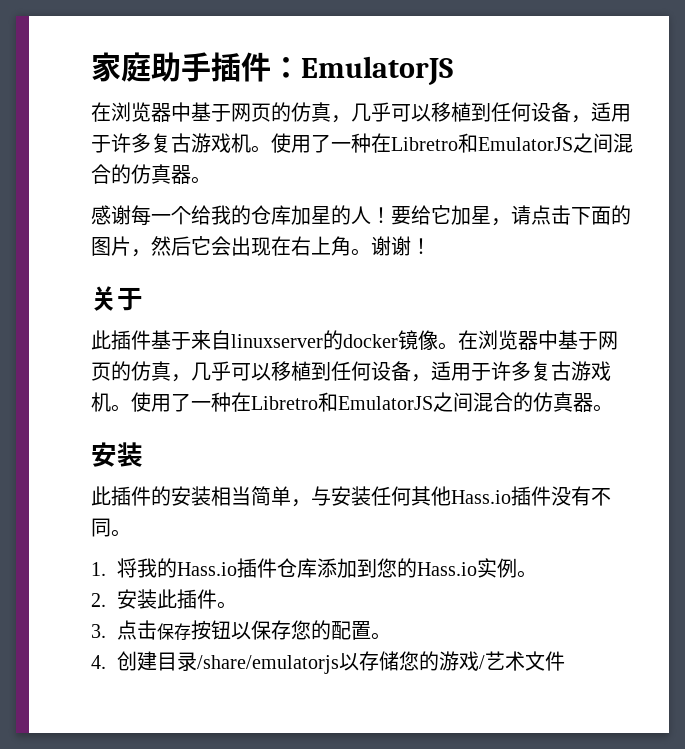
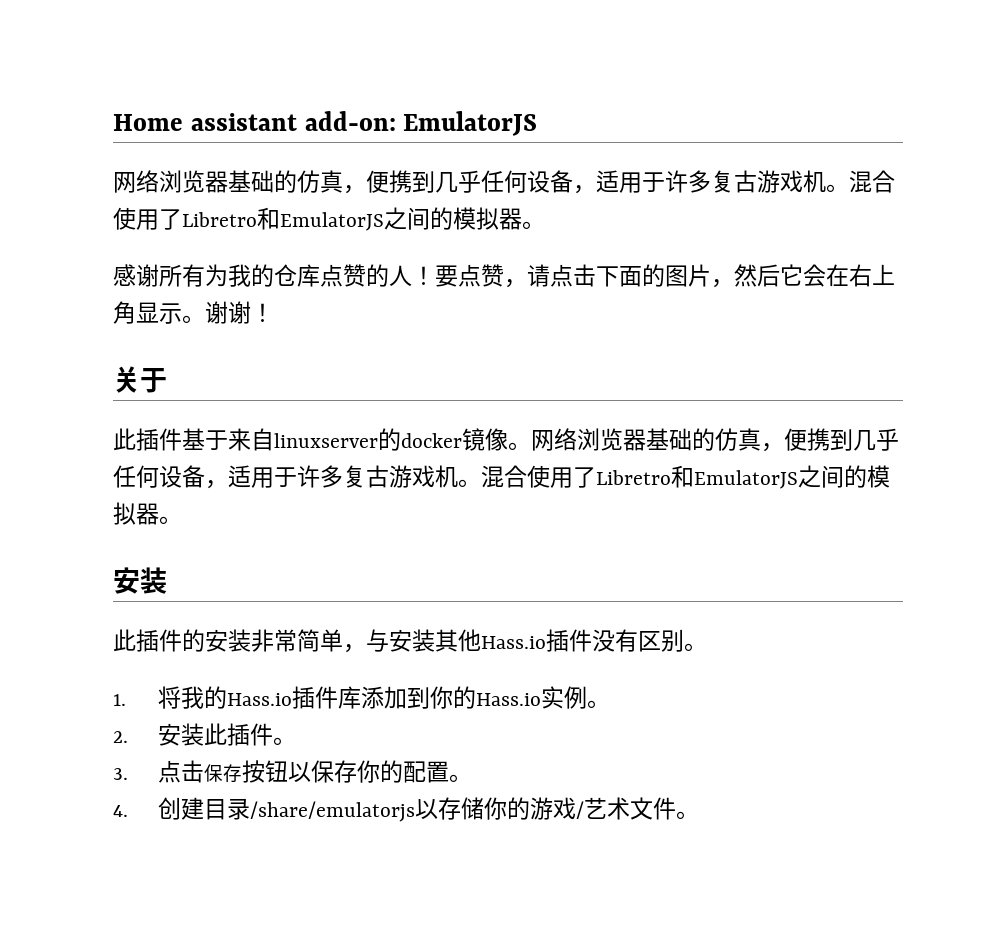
[91,52,453,85] [91,102,631,123] [91,133,633,153] [91,164,171,184] 家庭助手插件：EmulatorJS // 在浏览器中基于网页的仿真，几乎可以移植到任何设备，适用于许多复古游戏机。使用了一种在Libretro和EmulatorJS之间混合的仿真 -> [113,111,538,136] [113,170,895,194] [113,207,499,231] Home assistant add-on: EmulatorJS // 网络浏览器基础的仿真，便携到几乎任何设备，适用于许多复古游戏机。混合使用了Libretro和EmulatorJS之间的模拟
[131,205,211,226] 每一个给 -> [159,264,228,287] 所有为
[291,205,331,225] 加星 -> [320,264,366,287] 点赞
[411,205,491,225] 给它加星 -> [458,264,504,287] 点赞
[231,236,271,256] 出现 -> (826, 275) none
(351, 246) none -> [136,302,182,324] 显示
[458,330,618,350] [91,361,611,382] [91,392,573,412] 在浏览器中基于网页的仿真，几乎可以移植到任何设备，适用于许多复古游戏机。使用了一种在Libretro和EmulatorJS之间混合的仿真 -> [531,428,899,452] [113,465,890,489] [113,502,136,525] 网络浏览器基础的仿真，便携到几乎任何设备，适用于许多复古游戏机。混合使用了Libretro和EmulatorJS之间的模拟
[211,486,251,506] 相当 -> [251,629,297,652] 非常
[371,486,411,506] 任何 -> (435, 640) none
[591,488,611,506] [91,518,111,537] 不同 -> [638,629,684,652] 区别
[276,558,297,577] 仓 -> (339, 697) none
[376,558,397,578] 您 -> [430,686,454,709] 你
[290,620,311,640] 您 -> [357,760,381,783] 你
[398,651,419,671] 您 -> [484,797,508,820] 你
(565, 661) none -> [676,811,700,819] 。

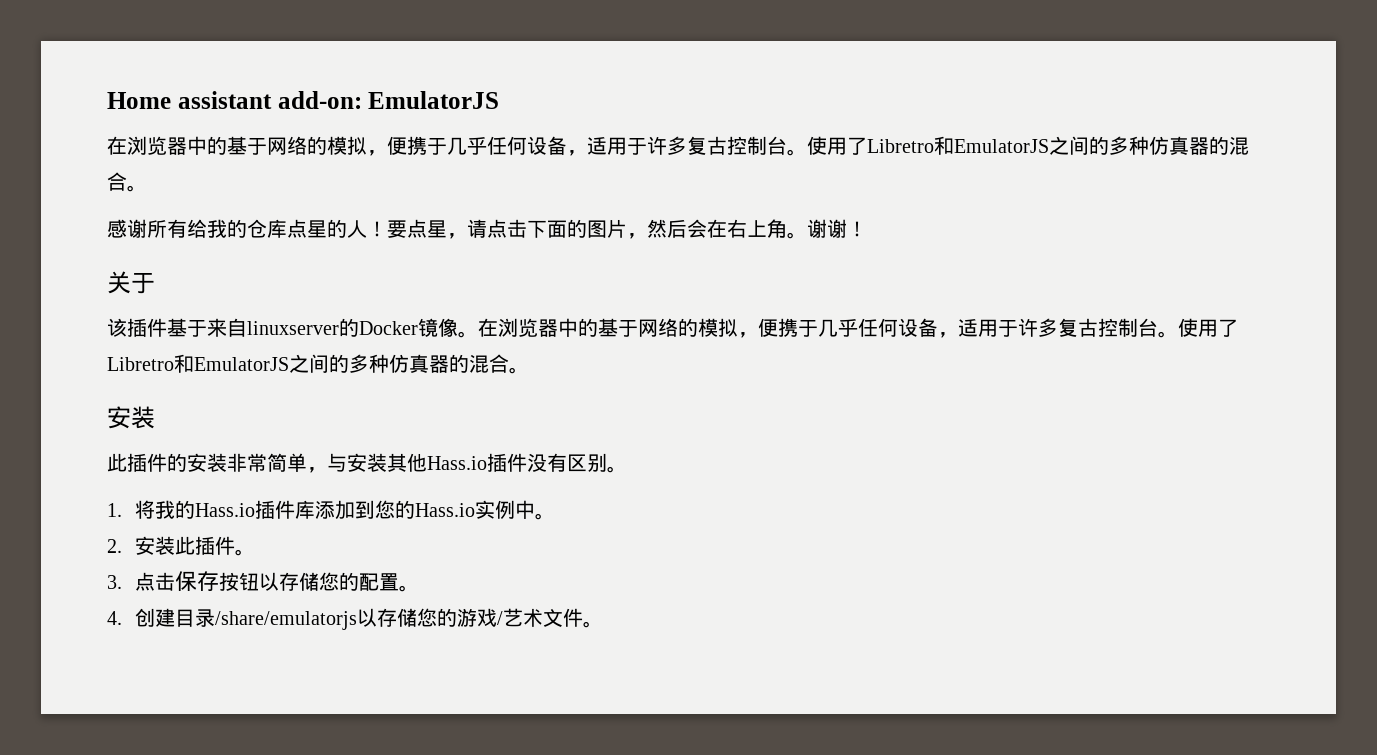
[113,170,895,194] [113,207,522,231] 网络浏览器基础的仿真，便携到几乎任何设备，适用于许多复古游戏机。混合使用了Libretro和EmulatorJS之间的模拟器 -> [107,136,1249,156] [107,172,127,191] 在浏览器中的基于网络的模拟，便携于几乎任何设备，适用于许多复古控制台。使用了Libretro和EmulatorJS之间的多种仿真器的混合
[205,264,228,287] 为 -> [187,219,207,238] 给
[343,264,366,287] 赞 -> [307,220,327,238] 星
[481,264,504,287] 赞 -> [427,220,447,238] 星
[780,264,803,286] 它 -> (687, 228) none
[136,302,182,324] 显示 -> (787, 228) none
[113,428,136,451] 此 -> [107,318,127,337] 该
[401,428,899,452] [113,465,890,489] [113,502,159,525] docker镜像。网络浏览器基础的仿真，便携到几乎任何设备，适用于许多复古游戏机。混合使用了Libretro和EmulatorJS之间的模拟器 -> [359,318,1238,338] [107,354,509,373] Docker镜像。在浏览器中的基于网络的模拟，便携于几乎任何设备，适用于许多复古控制台。使用了Libretro和EmulatorJS之间的多种仿真器的混合
[430,686,454,709] 你 -> [375,500,396,519] 您
(588, 697) none -> [515,500,536,519] 中
[311,760,381,783] 保存你 -> [279,572,340,591] 存储您
[484,797,508,820] 你 -> [417,608,438,627] 您

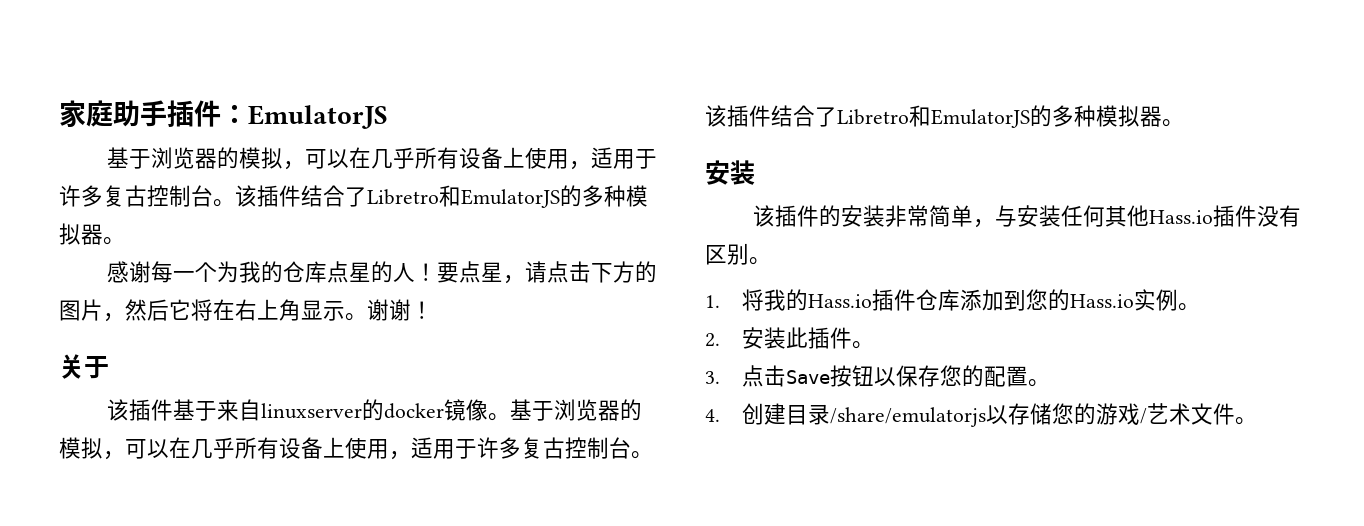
[107,91,500,109] [107,136,1249,156] [107,172,127,191] Home assistant add-on: EmulatorJS // 在浏览器中的基于网络的模拟，便携于几乎任何设备，适用于许多复古控制台。使用了Libretro和EmulatorJS之间的多种仿真器的混合 -> [59,100,388,129] [106,147,657,170] [59,185,648,208] [59,223,103,245] 家庭助手插件：EmulatorJS // 基于浏览器的模拟，可以在几乎所有设备上使用，适用于许多复古控制台。该插件结合了Libretro和EmulatorJS的多种模拟器
[147,219,207,238] 所有给 -> [150,261,239,283] 每一个为
[547,220,567,238] 面 -> [612,261,635,283] 方
[687,219,707,238] 会 -> [169,299,213,321] 它将
(787, 228) none -> [301,300,345,321] 显示
[359,318,1238,338] [107,354,509,373] Docker镜像。在浏览器中的基于网络的模拟，便携于几乎任何设备，适用于许多复古控制台。使用了Libretro和EmulatorJS之间的多种仿真器的混合 -> [383,399,642,421] [59,437,653,460] [705,105,1162,128] docker镜像。基于浏览器的模拟，可以在几乎所有设备上使用，适用于许多复古控制台。该插件结合了Libretro和EmulatorJS的多种模拟器
[107,453,127,472] 此 -> [752,205,775,227] 该
(387, 462) none -> [1060,205,1105,227] 任何
(296, 509) none -> [916,289,939,310] 仓
[515,500,536,519] 中 -> (1179, 300) none
[175,571,320,591] 保存按钮以存储 -> [786,365,941,387] Save按钮以保存

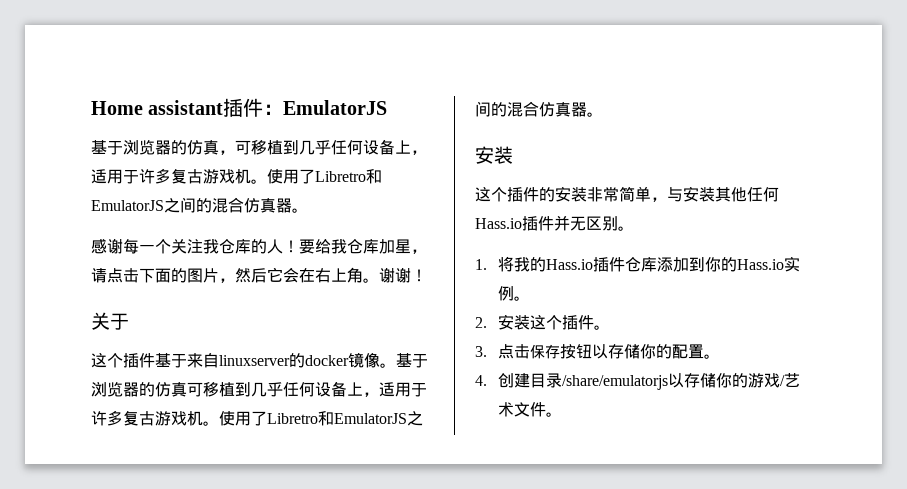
[59,100,167,127] 家庭助手 -> [91,100,224,115] Home assistant
[238,147,657,170] [59,185,648,208] [59,223,125,245] [106,261,481,283] 模拟，可以在几乎所有设备上使用，适用于许多复古控制台。该插件结合了Libretro和EmulatorJS的多种模拟器。 // 感谢每一个为我的仓库点星的人！要点 -> [187,139,427,155] [91,168,382,184] [91,197,308,213] [91,238,395,254] 仿真，可移植到几乎任何设备上，适用于许多复古游戏机。使用了Libretro和EmulatorJS之间的混合仿真器。 // 感谢每一个关注我仓库的人！要给我仓库加
[612,261,635,283] 方 -> [155,268,171,283] 面
[191,299,213,321] 将 -> [283,267,299,283] 会
[301,300,345,321] 显示 -> (363, 275) none
[106,399,129,421] 该 -> [91,353,123,368] 这个
[59,437,653,460] [705,105,1140,128] 模拟，可以在几乎所有设备上使用，适用于许多复古控制台。该插件结合了Libretro和EmulatorJS的多种模拟 -> [155,381,427,397] [91,410,423,426] [475,101,571,117] 仿真可移植到几乎任何设备上，适用于许多复古游戏机。使用了Libretro和EmulatorJS之间的混合仿真
[752,205,775,227] 该 -> [475,187,507,202] 这个
[1060,205,1301,227] 任何其他Hass.io插件没有 -> [715,187,779,202] [475,215,586,231] 其他任何Hass.io插件并无
[1026,289,1049,310] 您 -> [705,257,722,272] 你
[786,327,809,349] 此 -> [530,315,563,330] 这个
[786,365,963,387] Save按钮以保存您 -> [530,344,657,359] 保存按钮以存储你
[1052,403,1075,424] 您 -> [716,373,733,388] 你

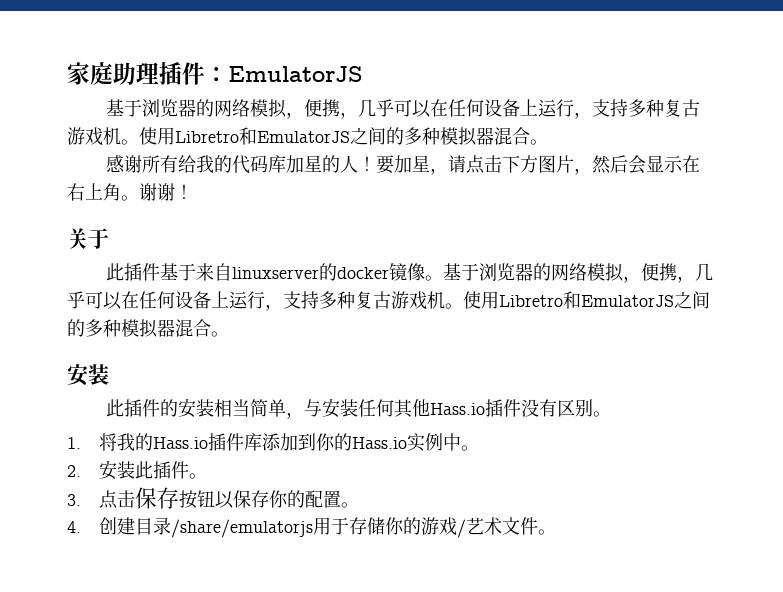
[91,100,224,115] Home assistant -> [67,62,159,85] 家庭助理
[187,139,427,155] [91,168,382,184] [91,197,308,213] [91,238,379,254] 仿真，可移植到几乎任何设备上，适用于许多复古游戏机。使用了Libretro和EmulatorJS之间的混合仿真器。 // 感谢每一个关注我仓库的人！要给我仓库 -> [214,99,701,119] [67,127,548,146] [106,155,395,174] 网络模拟，便携，几乎可以在任何设备上运行，支持多种复古游戏机。使用Libretro和EmulatorJS之间的多种模拟器混合。 // 感谢所有给我的代码库加星的人！要
[155,268,187,283] 面的 -> [520,155,539,173] 方
[267,267,299,283] 它会 -> [628,155,684,174] 会显示
[91,353,123,368] 这个 -> [106,263,125,281] 此
[155,381,427,397] [91,410,423,426] [475,101,587,117] 仿真可移植到几乎任何设备上，适用于许多复古游戏机。使用了Libretro和EmulatorJS之间的混合仿真器 -> [551,263,714,283] [67,291,710,311] [67,319,211,338] 网络模拟，便携，几乎可以在任何设备上运行，支持多种复古游戏机。使用Libretro和EmulatorJS之间的多种模拟器混合
[475,187,507,202] 这个 -> [106,399,125,417] 此
[587,187,619,202] 非常 -> [214,399,251,417] 相当
[715,187,779,202] [475,215,586,231] 其他任何Hass.io插件并无 -> [358,399,558,418] 任何其他Hass.io插件没有
[625,257,642,272] 仓 -> (244, 442) none
(515, 293) none -> [442,433,461,451] 中
[530,315,563,330] 这个 -> [134,461,153,479] 此
[608,344,641,359] 存储 -> [232,490,269,508] 保存
[668,373,685,388] 以 -> [312,517,349,535] 用于

